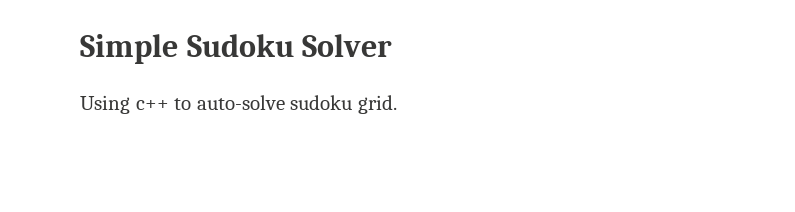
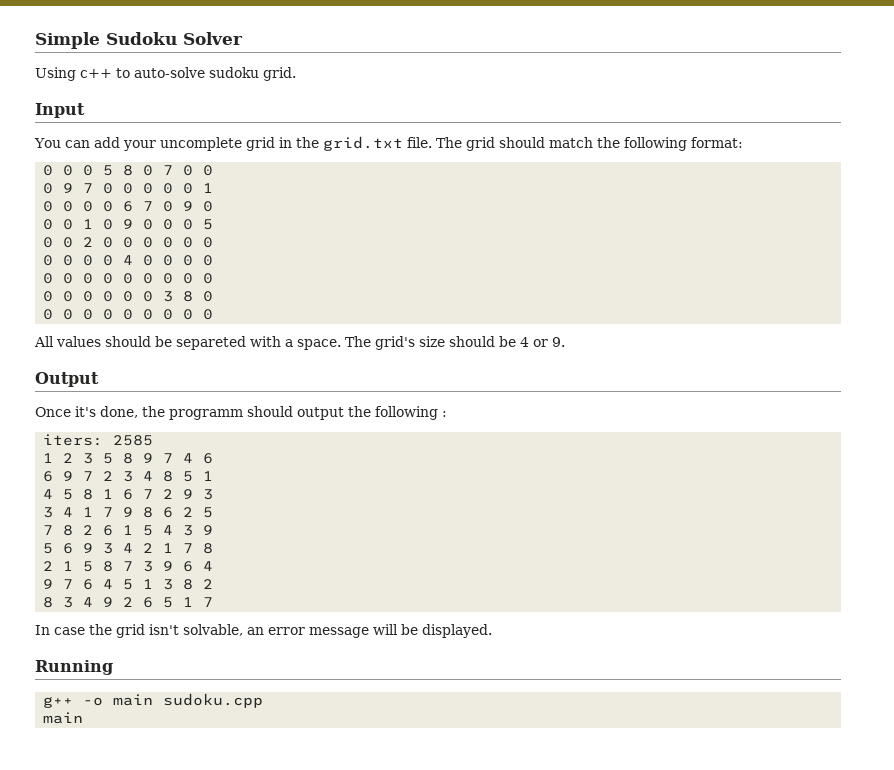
(397, 104) none -> [35,103,85,118] [34,136,743,151] [43,165,214,176] [43,183,214,194] [43,201,214,212] [43,219,214,230] [43,237,214,248] [43,255,214,266] [43,273,214,284] [43,291,214,302] [43,309,214,320] [34,336,565,350] [35,372,99,387] [35,406,447,420] [43,434,154,446] [43,453,214,464] [43,471,214,482] [43,489,214,500] [43,507,214,518] [43,525,214,536] [43,543,214,554] [43,561,214,572] [43,579,214,590] [43,597,214,608] [35,624,492,638] [35,660,113,675] [43,693,264,708] [43,712,84,724] // Input // You can add your uncomplete grid in the grid.txt file. The grid should match the following format: // 0 0 0 5 8 0 7 0 0 // 0 9 7 0 0 0 0 0 1 // 0 0 0 0 6 7 0 9 0 // 0 0 1 0 9 0 0 0 5 // 0 0 2 0 0 0 0 0 0 // 0 0 0 0 4 0 0 0 0 // 0 0 0 0 0 0 0 0 0 // 0 0 0 0 0 0 3 8 0 // 0 0 0 0 0 0 0 0 0 // All values should be separeted with a space. The grid's size should be 4 or 9. // Output // Once it's done, the programm should output the following : // iters: 2585 // 1 2 3 5 8 9 7 4 6 // 6 9 7 2 3 4 8 5 1 // 4 5 8 1 6 7 2 9 3 // 3 4 1 7 9 8 6 2 5 // 7 8 2 6 1 5 4 3 9 // 5 6 9 3 4 2 1 7 8 // 2 1 5 8 7 3 9 6 4 // 9 7 6 4 5 1 3 8 2 // 8 3 4 9 2 6 5 1 7 // In case the grid isn't solvable, an error message will be displayed. // Running // g++ -o main sudoku.cpp // main

